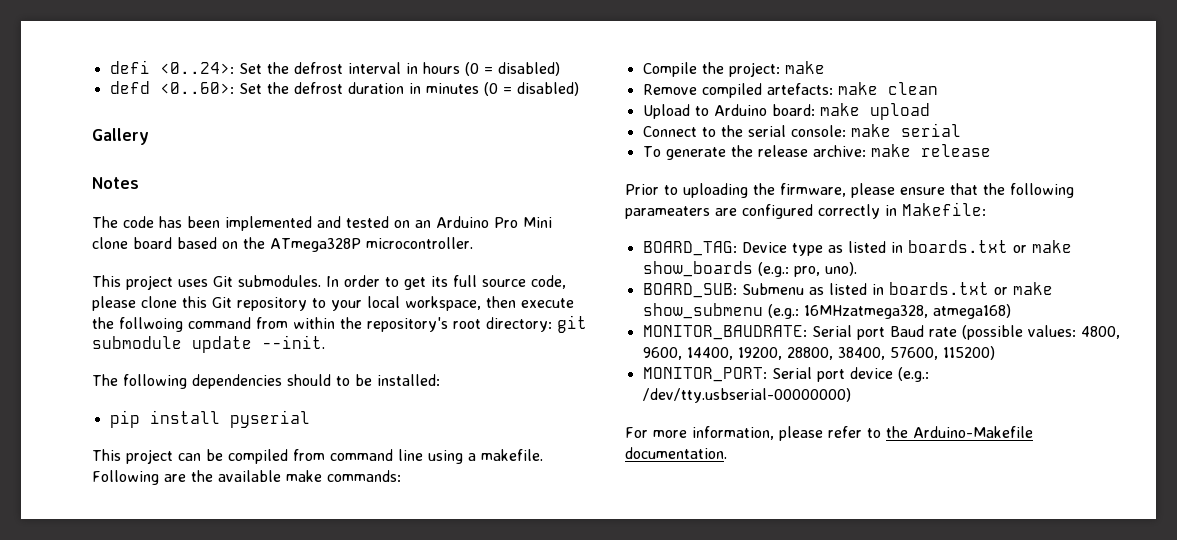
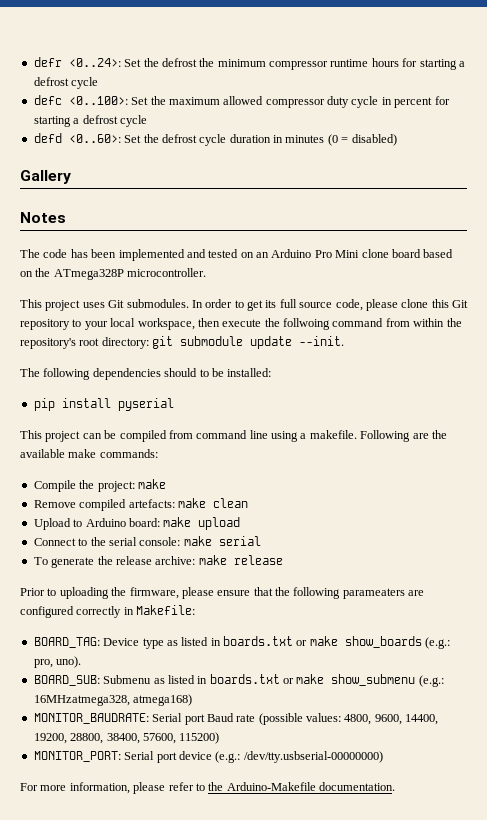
[109,60,150,74] defi -> [33,57,62,67] defr
[347,62,560,76] interval in hours (0 = disabled) -> [199,58,465,70] [33,77,99,89] [33,95,450,108] [33,115,147,127] the minimum compressor runtime hours for starting a defrost cycle // defc <0..100>: Set the maximum allowed compressor duty cycle in percent for starting a defrost cycle
(343, 88) none -> [199,134,227,146] cycle

